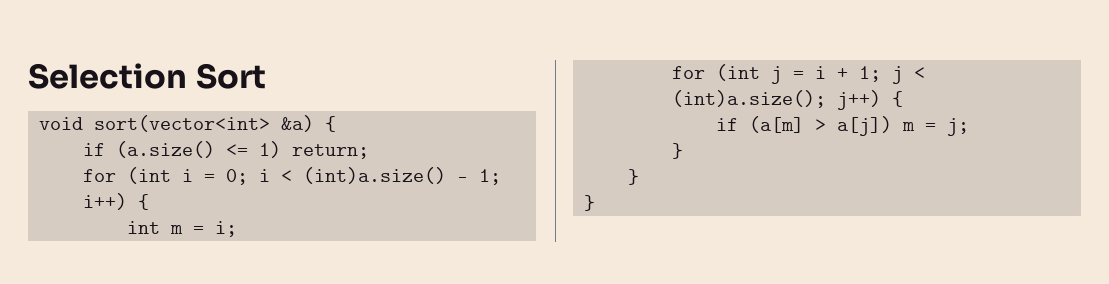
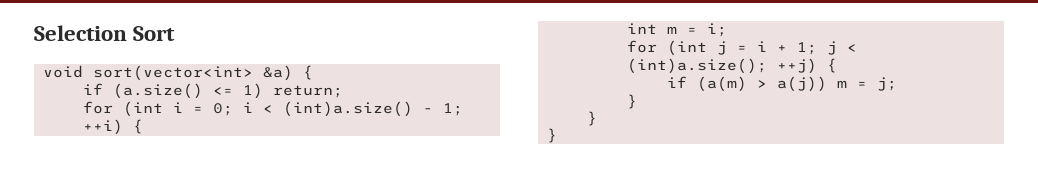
[82,193,127,210] i++) -> [82,119,123,135] ++i)
[836,90,903,110] [715,116,892,136] j++) { // if (a[m] > a[j]) -> [776,58,837,74] [666,76,827,92] ++j) { // if (a(m) > a(j))

